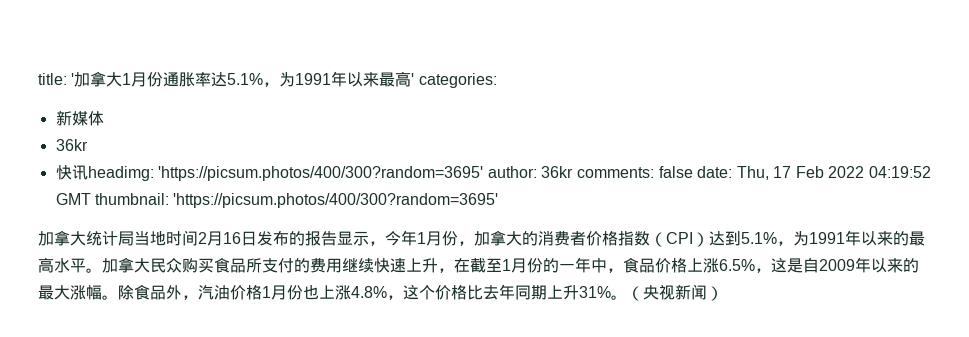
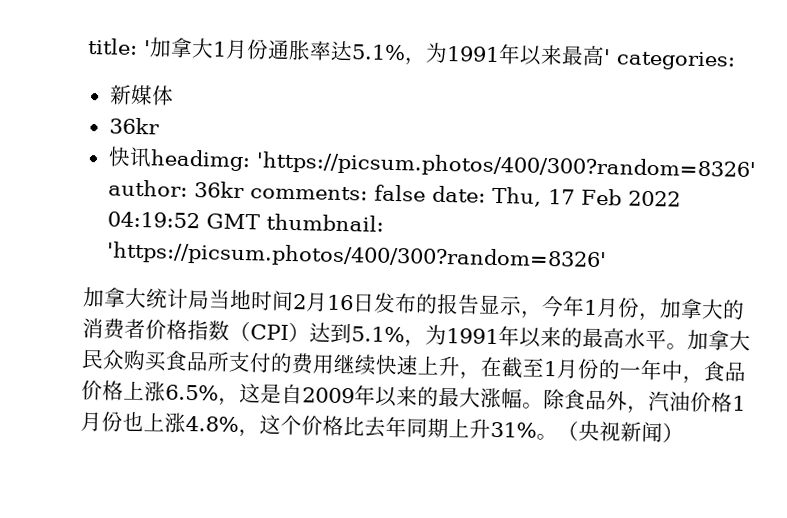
[158,166,484,181] 'https://picsum.photos/400/300?random=3695' -> [255,151,756,182] 'https://picsum.photos/400/300?random=8326'
[173,193,499,208] 'https://picsum.photos/400/300?random=3695' -> [105,241,607,272] 'https://picsum.photos/400/300?random=8326'

